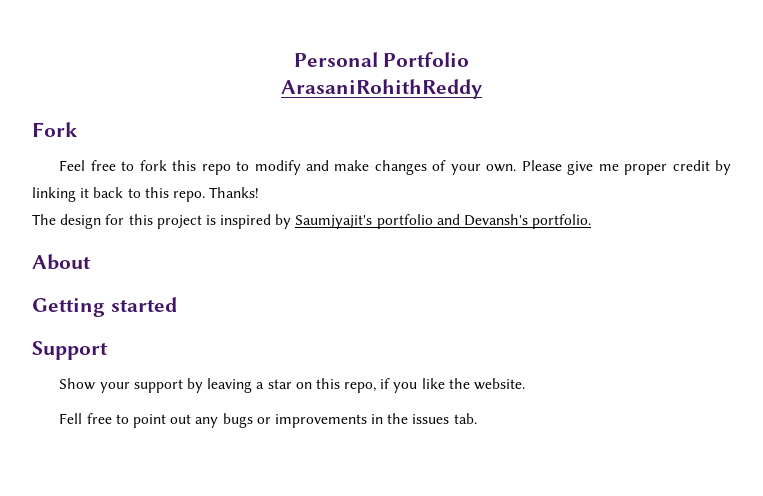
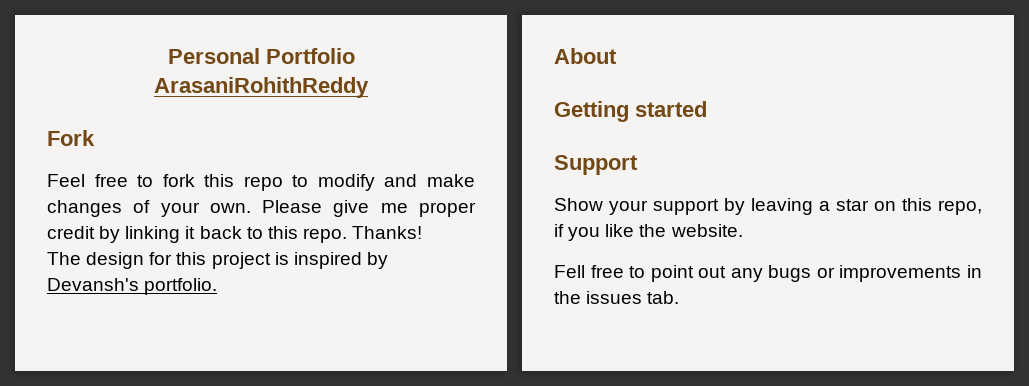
[295,214,460,229] Saumjyajit's portfolio and -> (388, 260) none

